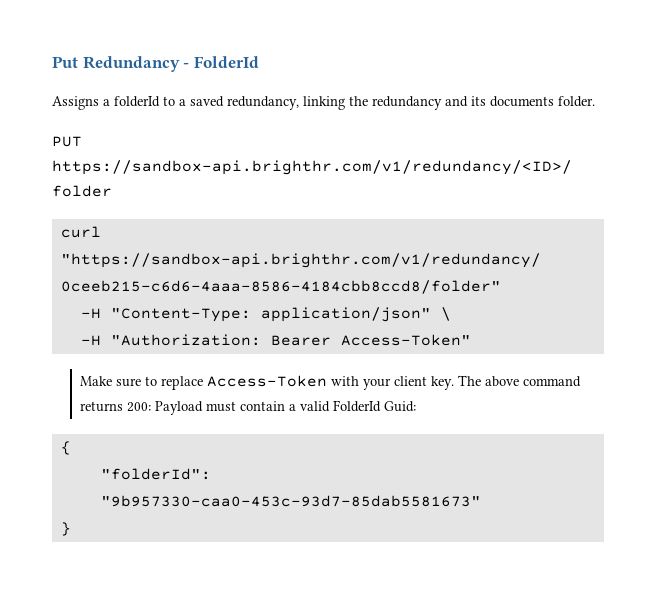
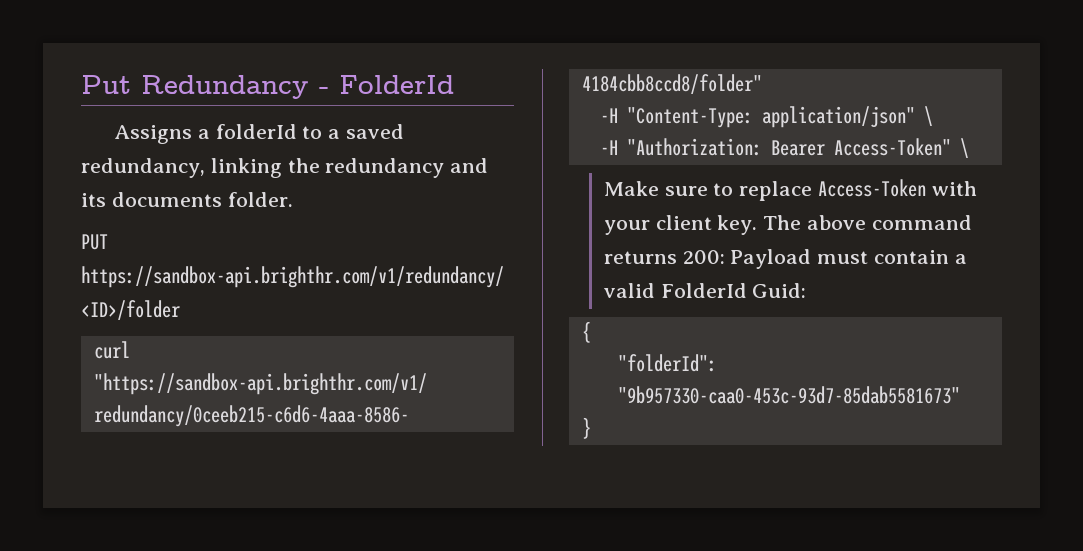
(471, 340) none -> [959,138,969,158] \

